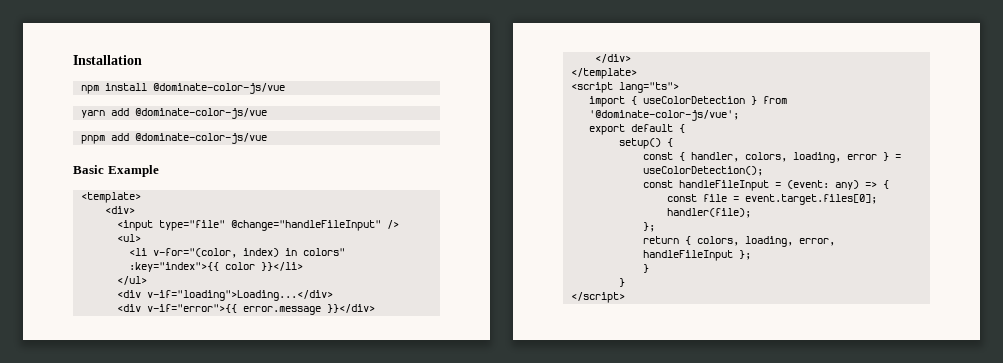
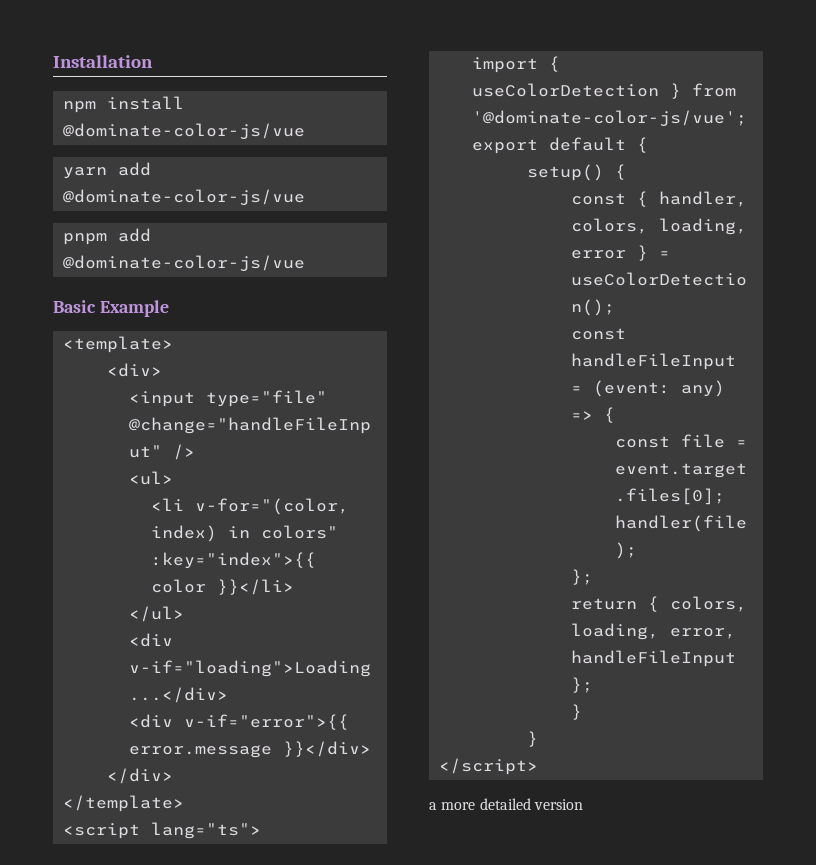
(625, 297) none -> [429,798,583,810] // a more detailed version

